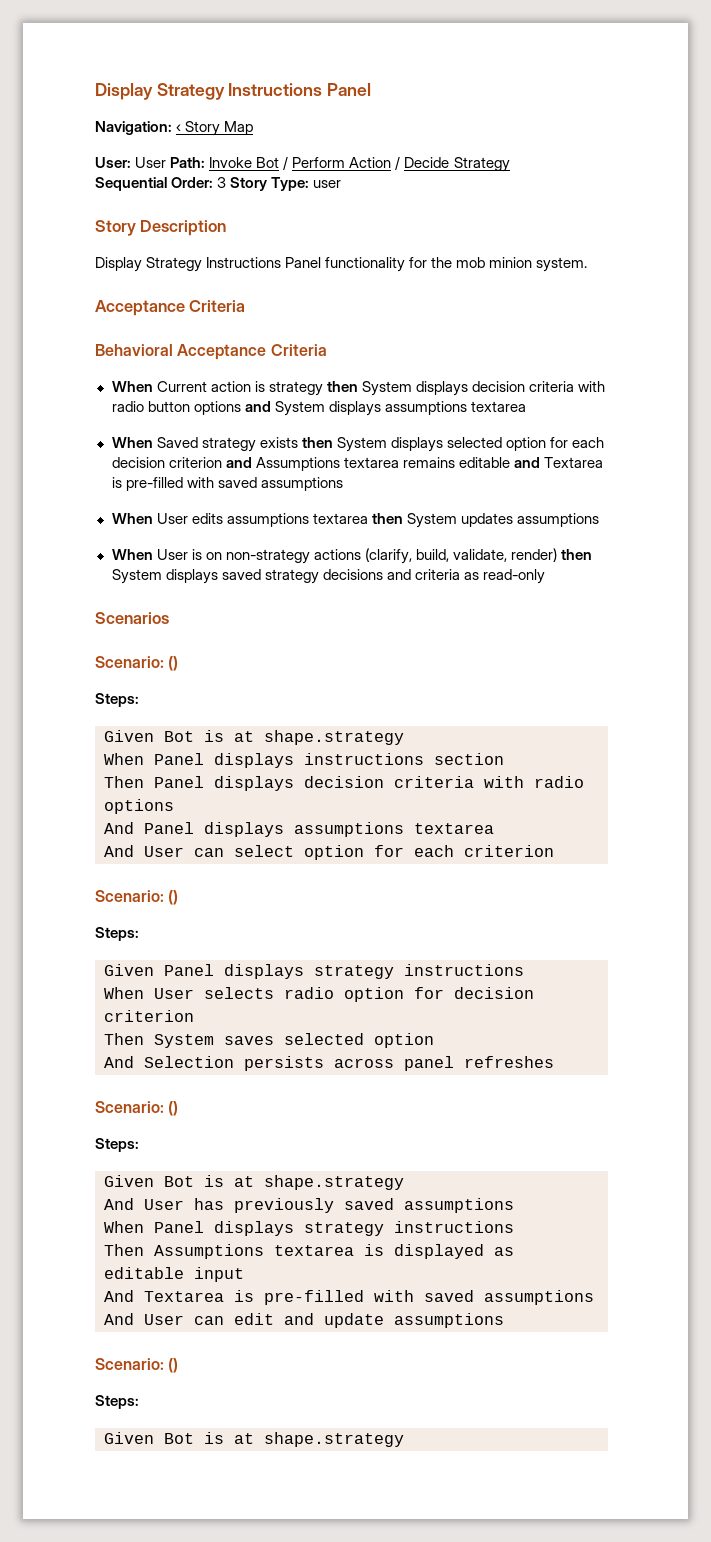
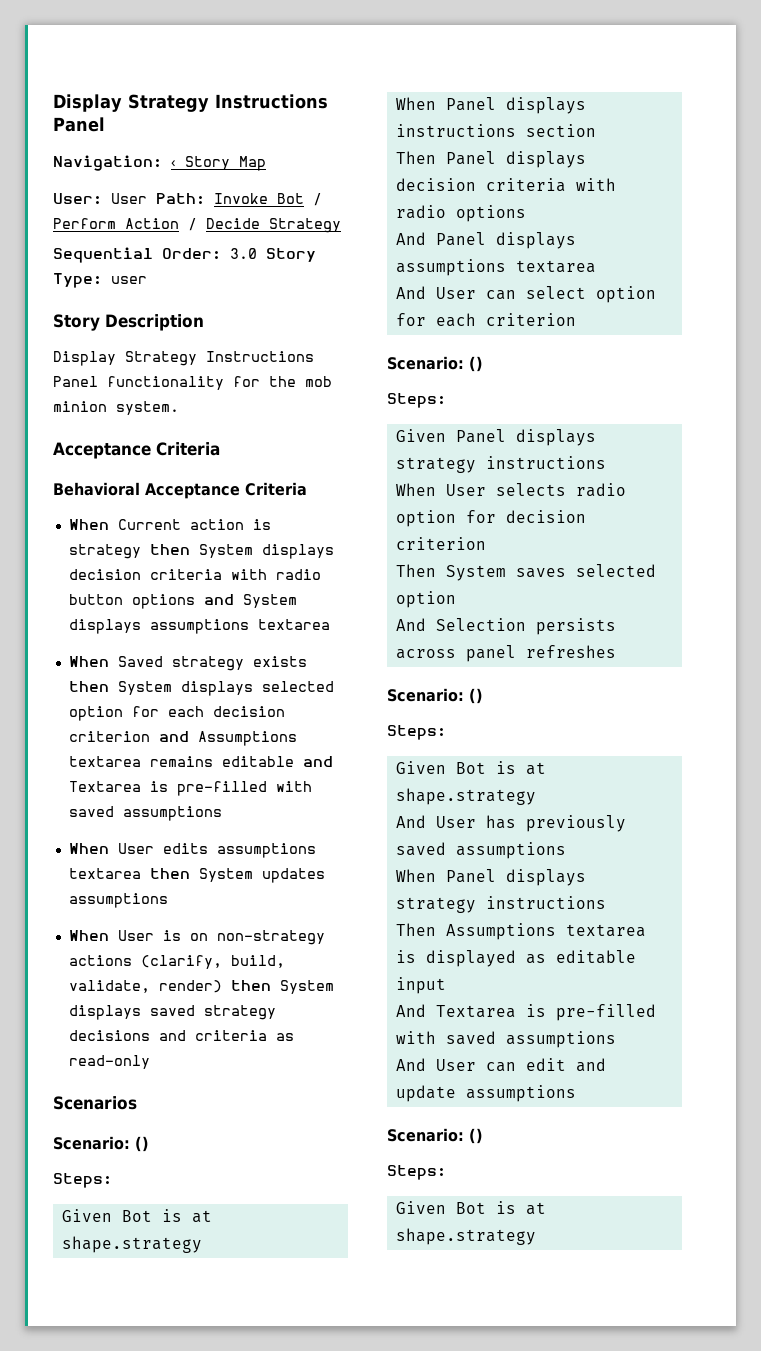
[217,177,227,188] 3 -> [230,248,257,259] 3.0

